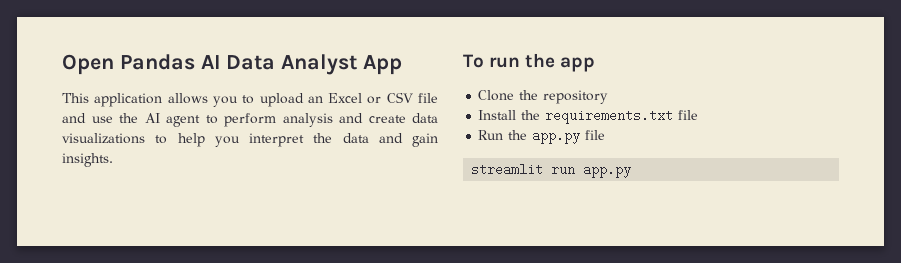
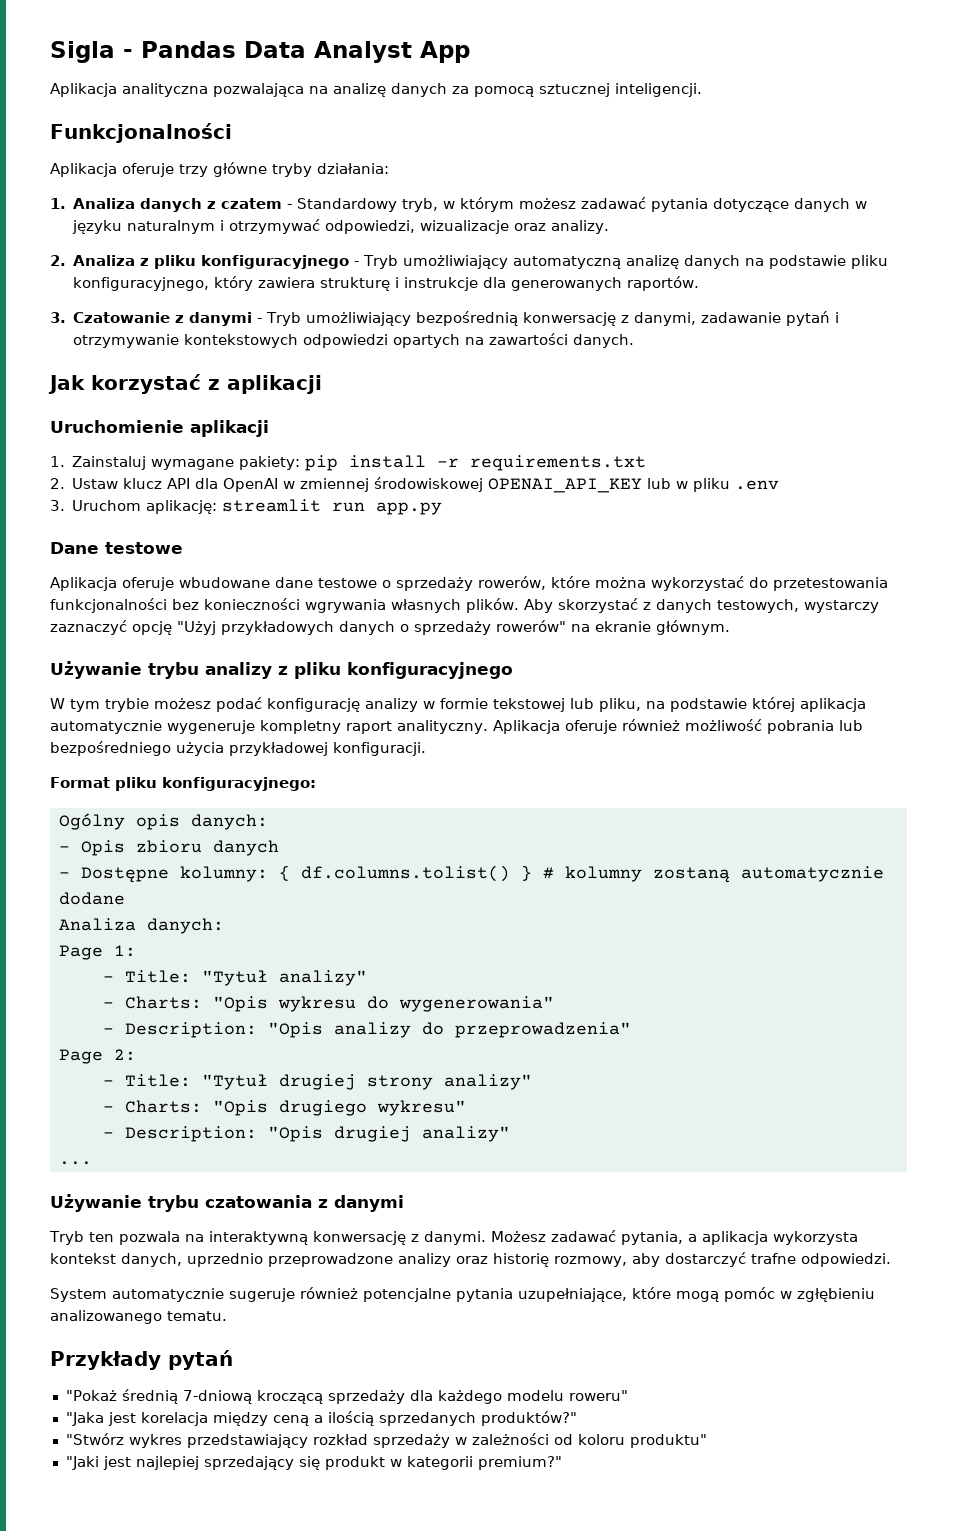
[62,54,221,75] Open Pandas AI -> [50,41,236,63] Sigla - Pandas
[62,92,439,107] [62,113,438,127] [62,133,438,147] [62,153,113,167] [463,53,596,72] [478,90,609,104] [478,109,699,124] [478,129,606,144] [471,163,632,178] This application allows you to upload an Excel or CSV file and use the AI agent to perform analysis and create data visualizations to help you interpret the data and gain insights. // To run the app // Clone the repository // Install the requirements.txt file // Run the app.py file // streamlit run app.py -> [50,83,702,97] [50,123,232,143] [50,162,389,177] [50,197,868,212] [72,219,610,234] [50,255,889,269] [73,276,700,291] [50,311,840,326] [73,333,635,348] [48,374,322,394] [50,420,269,437] [50,455,647,471] [50,477,780,493] [50,499,443,515] [50,542,183,554] [50,576,888,591] [50,598,879,613] [50,620,730,635] [50,661,513,679] [50,697,866,712] [50,719,863,734] [50,741,426,756] [50,777,316,791] [58,813,268,830] [58,840,279,856] [58,865,884,883] [58,892,125,905] [58,918,224,934] [58,945,136,960] [102,970,367,986] [102,996,554,1012] [102,1022,631,1038] [58,1049,136,1064] [102,1074,532,1090] [102,1100,466,1116] [102,1126,510,1142] [58,1161,92,1165] [50,1194,404,1212] [49,1230,858,1245] [50,1252,891,1267] [50,1287,875,1302] [50,1310,227,1324] [50,1350,233,1370] [65,1389,628,1404] [65,1411,577,1426] [65,1433,707,1448] [65,1456,562,1470] Aplikacja analityczna pozwalająca na analizę danych za pomocą sztucznej inteligencji. // Funkcjonalności // Aplikacja oferuje trzy główne tryby działania: // 1. Analiza danych z czatem - Standardowy tryb, w którym możesz zadawać pytania dotyczące danych w języku naturalnym i otrzymywać odpowiedzi, wizualizacje oraz analizy. // 2. Analiza z pliku konfiguracyjnego - Tryb umożliwiający automatyczną analizę danych na podstawie pliku konfiguracyjnego, który zawiera strukturę i instrukcje dla generowanych raportów. // 3. Czatowanie z danymi - Tryb umożliwiający bezpośrednią konwersację z danymi, zadawanie pytań i otrzymywanie kontekstowych odpowiedzi opartych na zawartości danych. // Jak korzystać z aplikacji // Uruchomienie aplikacji // 1. Zainstaluj wymagane pakiety: pip install -r requirements.txt // 2. Ustaw klucz API dla OpenAI w zmiennej środowiskowej OPENAI_API_KEY lub w pliku .env // 3. Uruchom aplikację: streamlit run app.py // Dane testowe // Aplikacja oferuje wbudowane dane testowe o sprzedaży rowerów, które można wykorzystać do przetestowania funkcjonalności bez konieczności wgrywania własnych plików. Aby skorzystać z danych testowych, wystarczy zaznaczyć opcję "Użyj przykładowych danych o sprzedaży rowerów" na ekranie głównym. // Używanie trybu analizy z pliku konfiguracyjnego // W tym trybie możesz podać konfigurację analizy w formie tekstowej lub pliku, na podstawie której aplikacja automatycznie wygeneruje kompletny raport analityczny. Aplikacja oferuje również możliwość pobrania lub bezpośredniego użycia przykładowej konfiguracji. // Format pliku konfiguracyjnego: // Ogólny opis danych: // - Opis zbioru danych // - Dostępne kolumny: { df.columns.tolist() } # kolumny zostaną automatycznie dodane // Analiza danych: // Page 1: // - Title: "Tytuł analizy" // - Charts: "Opis wykresu do wygenerowania" // - Description: "Opis analizy do przeprowadzenia" // Page 2: // - Title: "Tytuł drugiej strony analizy" // - Charts: "Opis drugiego wykresu" // - Description: "Opis drugiej analizy" // ... // Używanie trybu czatowania z danymi // Tryb ten pozwala na interaktywną konwersację z danymi. Możesz zadawać pytania, a aplikacja wykorzysta kontekst danych, uprzednio przeprowadzone analizy oraz historię rozmowy, aby dostarczyć trafne odpowiedzi. // System automatycznie sugeruje również potencjalne pytania uzupełniające, które mogą pomóc w zgłębieniu analizowanego tematu. // Przykłady pytań // "Pokaż średnią 7-dniową kroczącą sprzedaży dla każdego modelu roweru" // "Jaka jest korelacja między ceną a ilością sprzedanych produktów?" // "Stwórz wykres przedstawiający rozkład sprzedaży w zależności od koloru produktu" // "Jaki jest najlepiej sprzedający się produkt w kategorii premium?"

